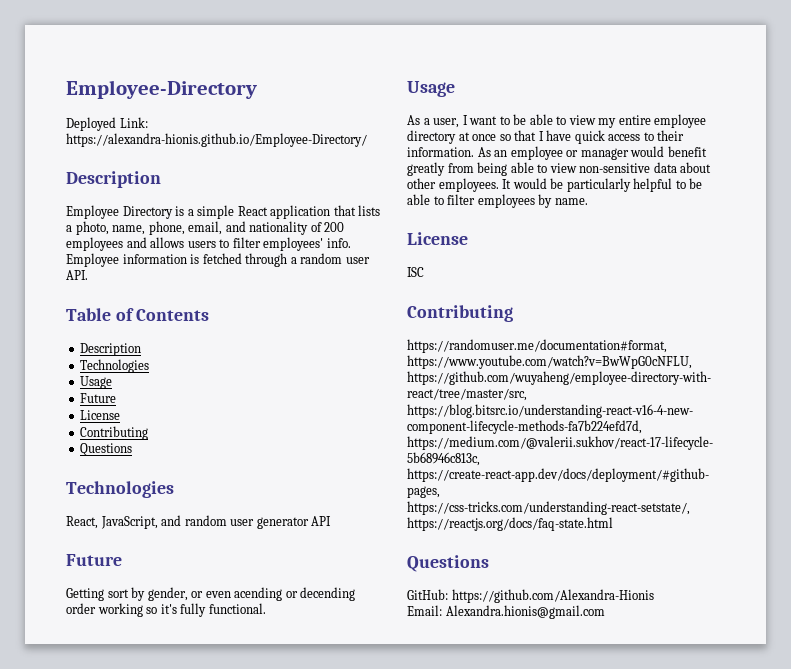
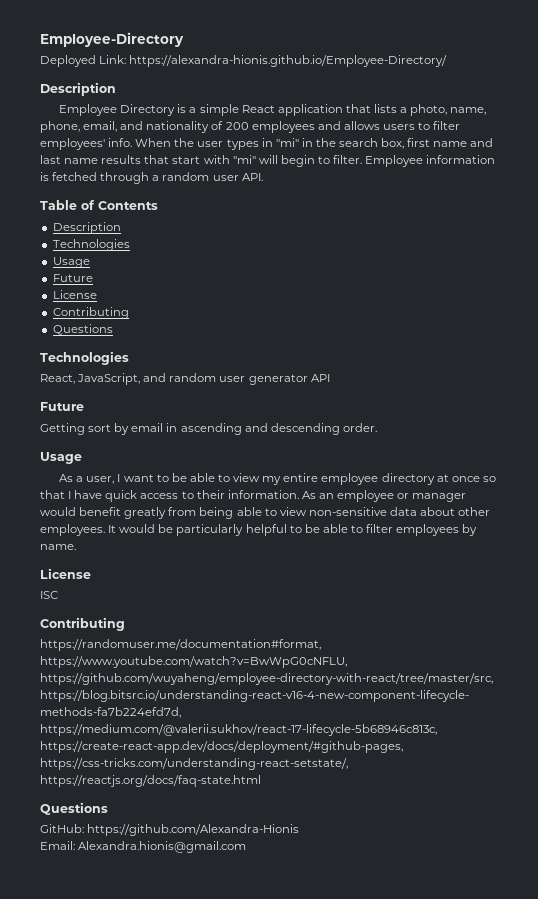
(351, 243) none -> [135,138,494,150] [40,155,363,167] When the user types in "mi" in the search box, first name and last name results that start with "mi" will begin to filter.
[147,587,356,601] [66,603,266,617] gender, or even acending or decending order working so it's fully functional. -> [131,423,377,435] email in ascending and descending order.

